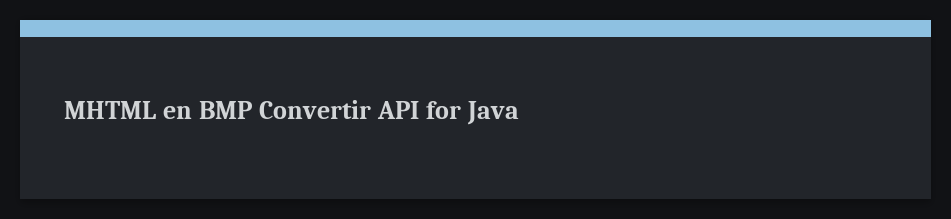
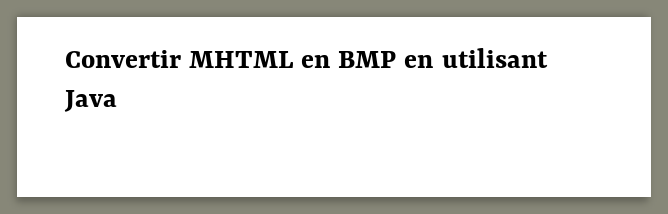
(64, 110) none -> [65,50,181,68] Convertir
[259,100,462,119] Convertir API for -> [404,48,548,68] en utilisant

